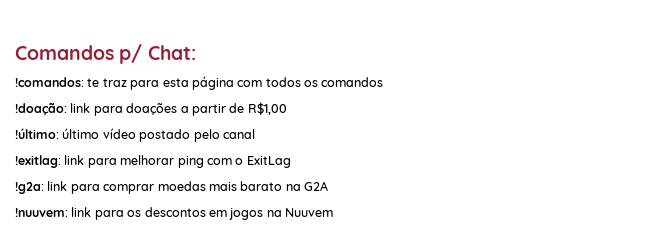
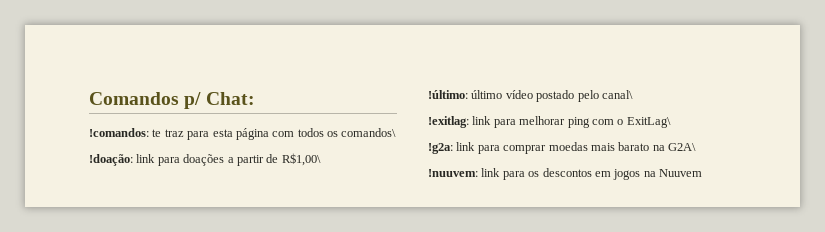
[321,77,384,87] comandos -> [341,128,397,137] comandos\
[247,102,287,115] R$1,00 -> [281,153,321,166] R$1,00\
[222,129,255,139] canal -> [601,90,633,99] canal\
[246,156,291,168] ExitLag -> [626,117,671,128] ExitLag\
[304,181,328,191] G2A -> [668,143,696,151] G2A\

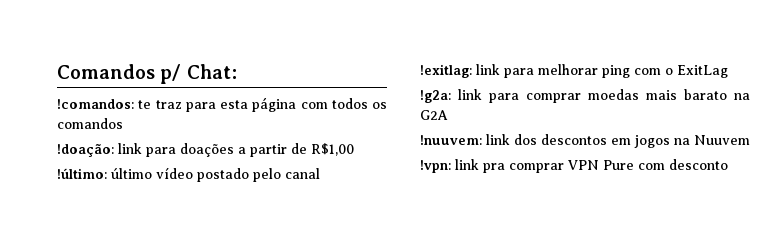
[341,128,397,137] comandos\ -> [57,118,123,129] comandos
[281,153,321,166] R$1,00\ -> [311,143,354,156] R$1,00
[601,90,633,99] canal\ -> [285,168,320,179] canal
[626,117,671,128] ExitLag\ -> [677,65,728,78] ExitLag
[668,143,696,151] G2A\ -> [420,110,448,120] G2A
[502,171,540,180] para os -> [514,134,537,145] dos
(702, 173) none -> [420,159,728,173] // !vpn: link pra comprar VPN Pure com desconto

